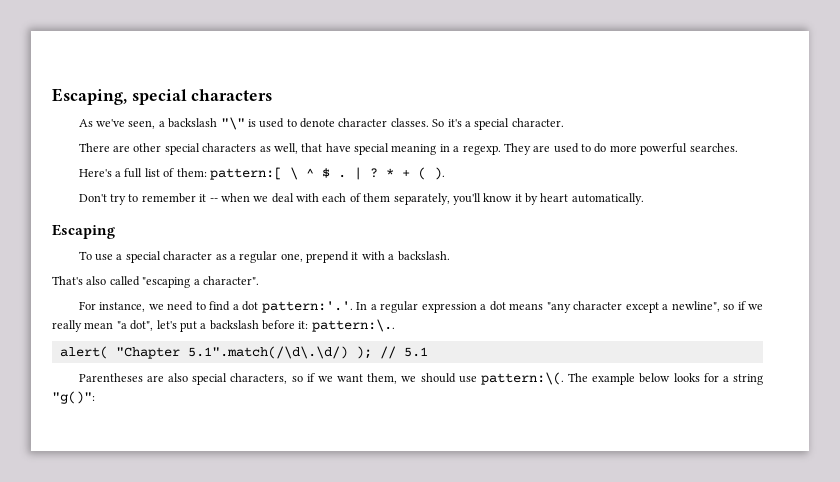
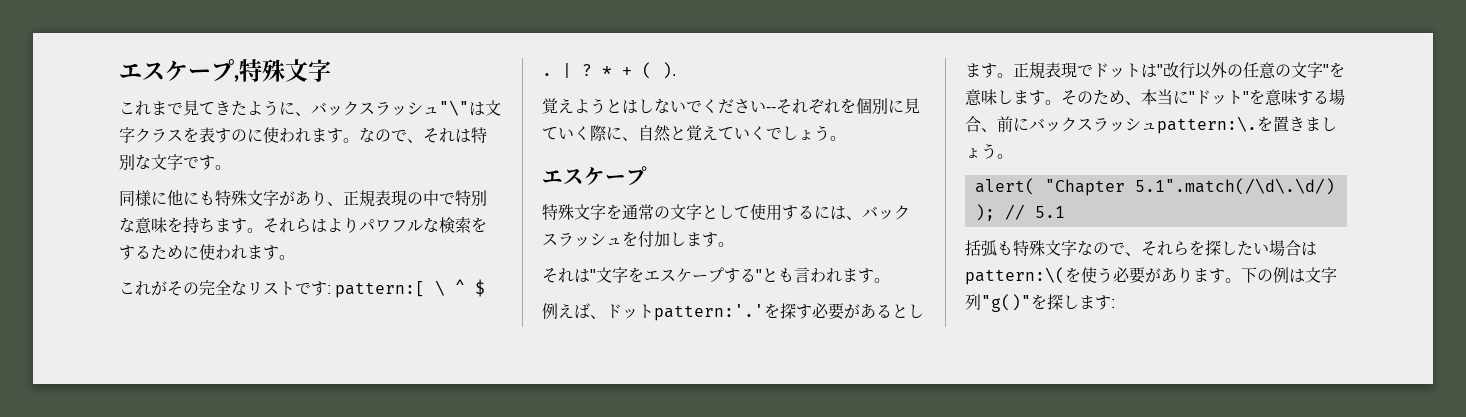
[52,88,273,105] [78,117,564,130] [78,143,738,155] [78,168,207,178] Escaping, special characters // As we've seen, a backslash "\" is used to denote character classes. So it's a special character. // There are other special characters as well, that have special meaning in a regexp. They are used to do more powerful searches. // Here's a full list of them: -> [119,59,331,82] [119,100,501,116] [119,127,487,144] [119,154,231,170] [119,190,487,207] [119,216,487,234] [119,244,295,260] [119,280,331,296] エスケープ,特殊文字 // これまで見てきたように、バックスラッシュ"\"は文字クラスを表すのに使われます。なので、それは特別な文字です。 // 同様に他にも特殊文字があり、正規表現の中で特別な意味を持ちます。それらはよりパワフルな検索をするために使われます。 // これがその完全なリストです:
[78,193,644,205] [52,224,115,239] [78,251,450,263] [52,276,259,288] [78,301,763,313] [52,319,395,332] Don't try to remember it -- when we deal with each of them separately, you'll know it by heart automatically. // Escaping // To use a special character as a regular one, prepend it with a backslash. // That's also called "escaping a character". // For instance, we need to find a dot pattern:'.'. In a regular expression a dot means "any character except a newline", so if we really mean "a dot", let's put a backslash before it: pattern:\.. -> [542,98,920,114] [542,125,846,142] [542,166,647,186] [542,204,910,221] [542,231,734,248] [542,267,890,283] [542,303,924,321] [965,62,1345,79] [965,89,1345,106] [965,116,1337,134] [965,143,1013,159] 覚えようとはしないでください--それぞれを個別に見ていく際に、自然と覚えていくでしょう。 // エスケープ // 特殊文字を通常の文字として使用するには、バックスラッシュを付加します。 // それは"文字をエスケープする"とも言われます。 // 例えば、ドットpattern:'.'を探す必要があるとします。正規表現でドットは"改行以外の任意の文字"を意味します。そのため、本当に"ドット"を意味する場合、前にバックスラッシュpattern:\.を置きましょう。
[78,372,764,385] [52,391,95,404] Parentheses are also special characters, so if we want them, we should use pattern:\(. The example below looks for a string "g()": -> [965,240,1317,257] [965,267,1337,285] [965,294,1115,312] 括弧も特殊文字なので、それらを探したい場合はpattern:\(を使う必要があります。下の例は文字列"g()"を探します:

